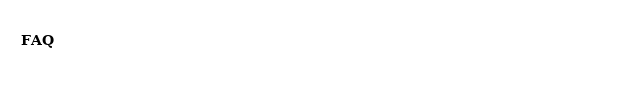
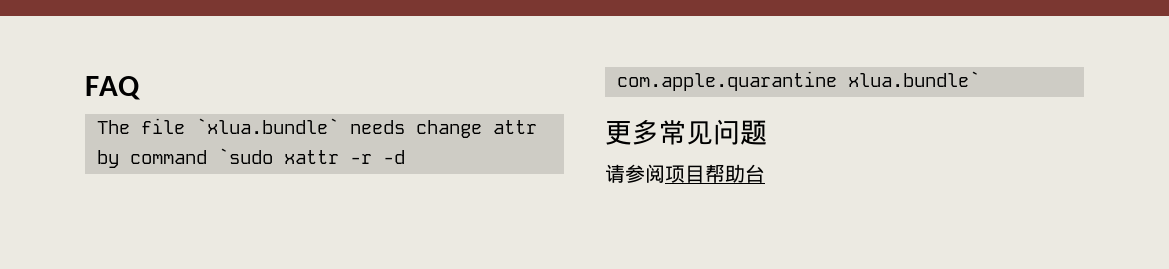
(54, 41) none -> [97,118,537,138] [97,148,405,168] [617,71,980,91] [605,119,767,145] [605,164,765,183] // The file `xlua.bundle` needs change attr by command `sudo xattr -r -d com.apple.quarantine xlua.bundle` // 更多常见问题 // 请参阅项目帮助台

